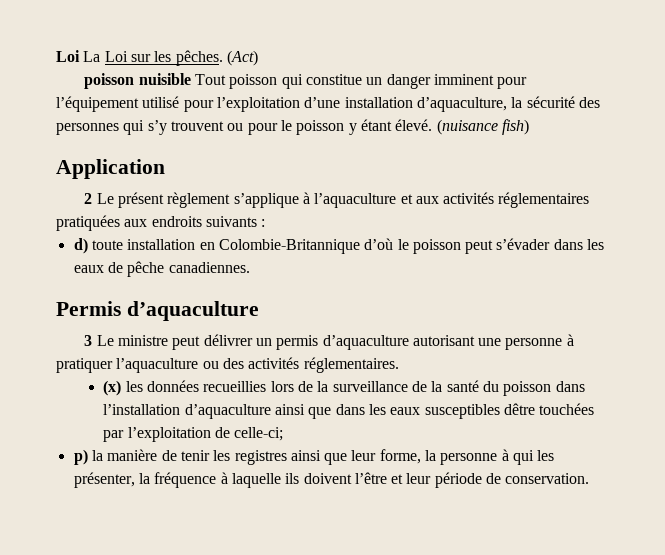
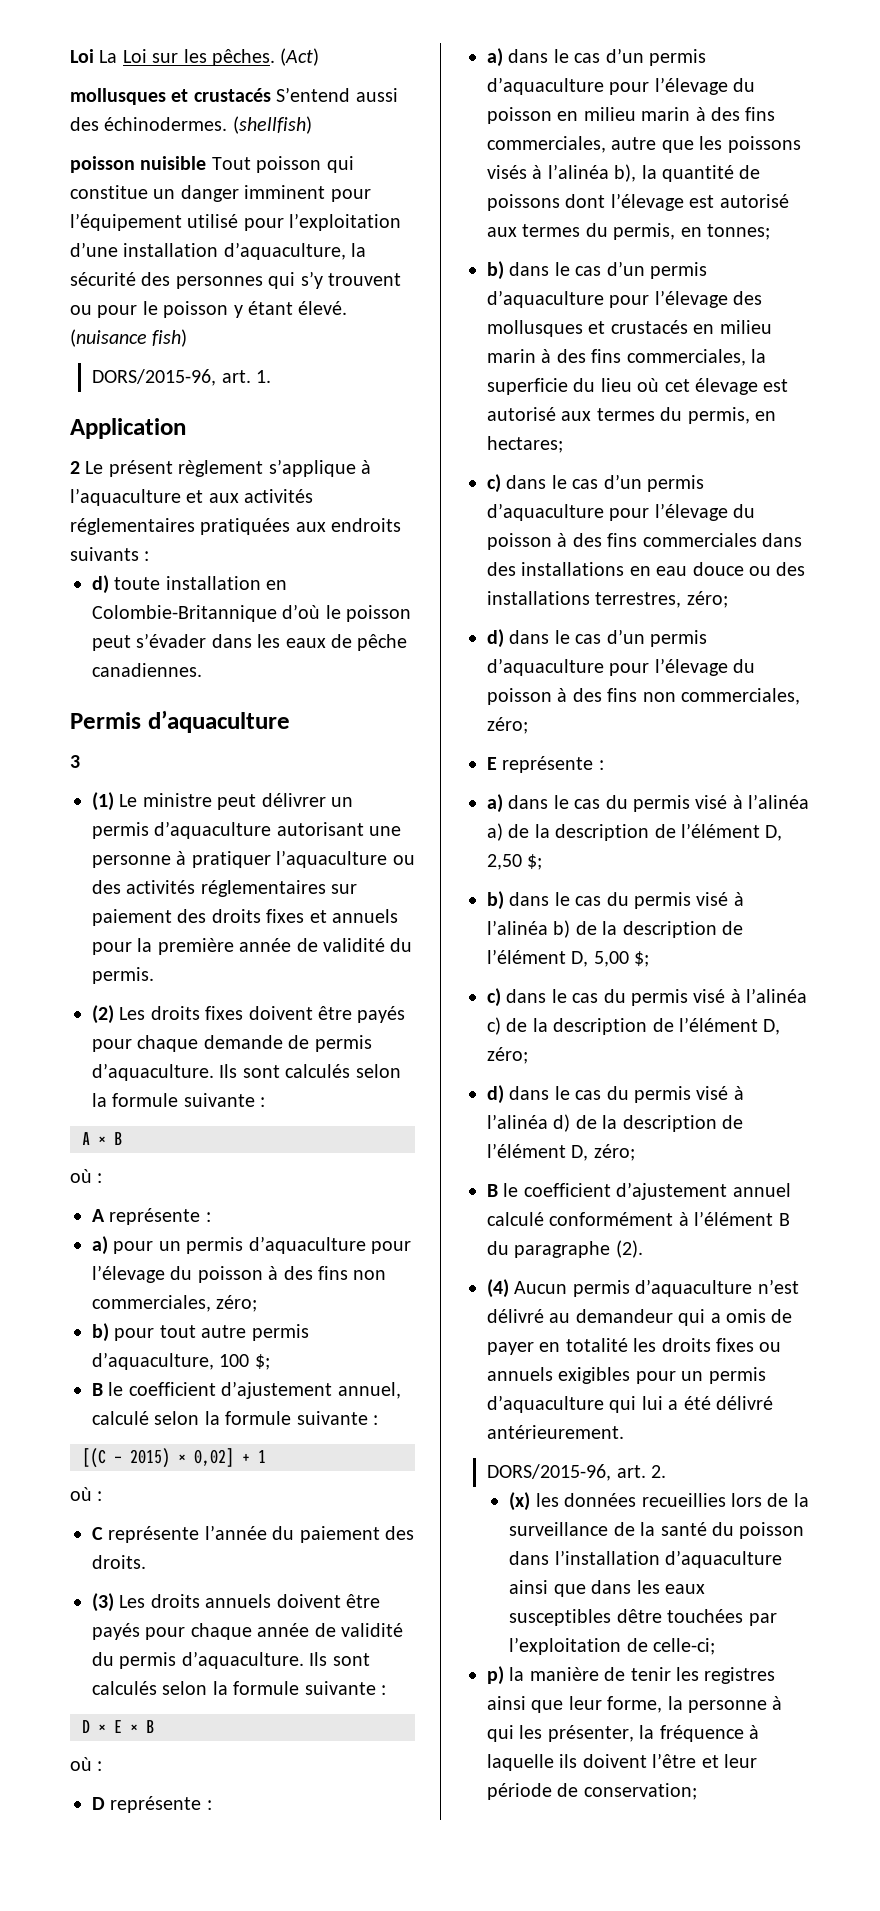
(258, 58) none -> [70,87,398,105] [70,116,312,134] // mollusques et crustacés S’entend aussi des échinodermes. (shellfish)
(529, 127) none -> [92,369,272,386] // DORS/2015-96, art. 1.
(93, 340) none -> [92,792,114,811] // (1)
[303,357,399,373] réglementaires. -> [200,880,358,897] [92,909,398,926] [92,938,413,955] [92,967,154,984] [92,1005,406,1024] [92,1035,372,1052] [92,1063,401,1081] [92,1093,266,1107] [82,1132,122,1145] [70,1169,103,1183] [92,1208,211,1225] [92,1236,411,1255] [92,1265,387,1283] [92,1295,258,1312] [92,1323,309,1342] [92,1352,270,1370] [92,1381,401,1399] [92,1411,378,1425] [82,1448,266,1468] [70,1487,103,1501] [92,1525,414,1543] [92,1555,146,1569] [92,1593,380,1612] [92,1623,403,1640] [92,1651,370,1669] [92,1681,386,1695] [82,1720,154,1733] [70,1757,103,1771] [92,1796,212,1813] [487,48,706,67] [487,77,756,95] [487,107,776,124] [487,136,801,153] [487,164,761,182] [487,193,789,211] [487,223,770,240] [487,261,707,280] [487,290,763,308] [487,320,772,337] [487,349,766,366] [487,378,789,395] [487,407,776,424] [487,436,563,453] [487,474,704,493] [487,503,756,521] [487,533,802,550] [487,562,806,576] [487,591,728,608] [487,629,707,648] [487,658,756,676] [487,688,800,705] [487,717,528,734] [487,756,604,773] [487,794,810,813] [487,823,783,841] [487,854,543,870] [487,891,744,910] [487,920,743,938] [487,949,650,967] [487,988,808,1007] [487,1017,781,1035] [487,1047,528,1064] [487,1085,744,1104] [487,1114,743,1132] [487,1143,635,1161] [487,1182,791,1200] [487,1211,790,1226] [487,1240,643,1258] [487,1279,799,1298] [487,1309,793,1326] [487,1338,782,1355] [487,1367,766,1384] [487,1395,773,1413] [487,1425,624,1439] [487,1464,667,1481] réglementaires sur paiement des droits fixes et annuels pour la première année de validité du permis. // (2) Les droits fixes doivent être payés pour chaque demande de permis d’aquaculture. Ils sont calculés selon la formule suivante : // A × B // où : // A représente : // a) pour un permis d’aquaculture pour l’élevage du poisson à des fins non commerciales, zéro; // b) pour tout autre permis d’aquaculture, 100 $; // B le coefficient d’ajustement annuel, calculé selon la formule suivante : // [(C − 2015) × 0,02] + 1 // où : // C représente l’année du paiement des droits. // (3) Les droits annuels doivent être payés pour chaque année de validité du permis d’aquaculture. Ils sont calculés selon la formule suivante : // D × E × B // où : // D représente : // a) dans le cas d’un permis d’aquaculture pour l’élevage du poisson en milieu marin à des fins commerciales, autre que les poissons visés à l’alinéa b), la quantité de poissons dont l’élevage est autorisé aux termes du permis, en tonnes; // b) dans le cas d’un permis d’aquaculture pour l’élevage des mollusques et crustacés en milieu marin à des fins commerciales, la superficie du lieu où cet élevage est autorisé aux termes du permis, en hectares; // c) dans le cas d’un permis d’aquaculture pour l’élevage du poisson à des fins commerciales dans des installations en eau douce ou des installations terrestres, zéro; // d) dans le cas d’un permis d’aquaculture pour l’élevage du poisson à des fins non commerciales, zéro; // E représente : // a) dans le cas du permis visé à l’alinéa a) de la description de l’élément D, 2,50 $; // b) dans le cas du permis visé à l’alinéa b) de la description de l’élément D, 5,00 $; // c) dans le cas du permis visé à l’alinéa c) de la description de l’élément D, zéro; // d) dans le cas du permis visé à l’alinéa d) de la description de l’élément D, zéro; // B le coefficient d’ajustement annuel calculé conformément à l’élément B du paragraphe (2). // (4) Aucun permis d’aquaculture n’est délivré au demandeur qui a omis de payer en totalité les droits fixes ou annuels exigibles pour un permis d’aquaculture qui lui a été délivré antérieurement. // DORS/2015-96, art. 2.
[505,473,590,484] conservation. -> [583,1783,697,1800] conservation;

